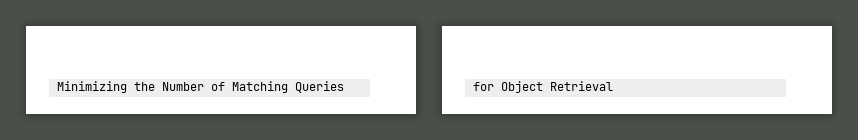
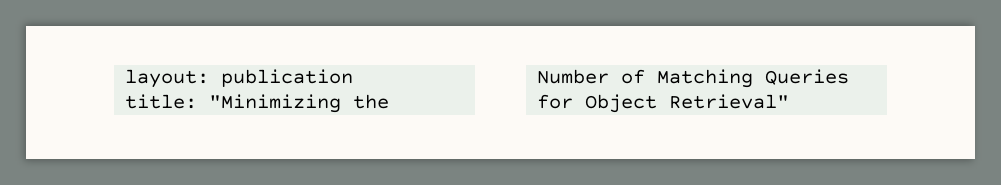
[56,81,127,93] Minimizing -> [124,69,353,88] [124,94,341,113] layout: publication // title: "Minimizing
[549,81,613,91] Retrieval -> [668,94,789,109] Retrieval"

